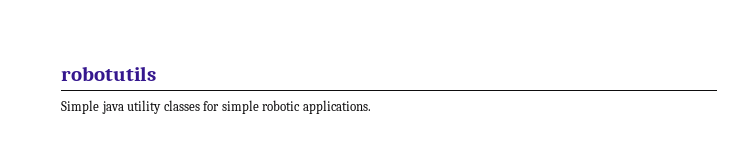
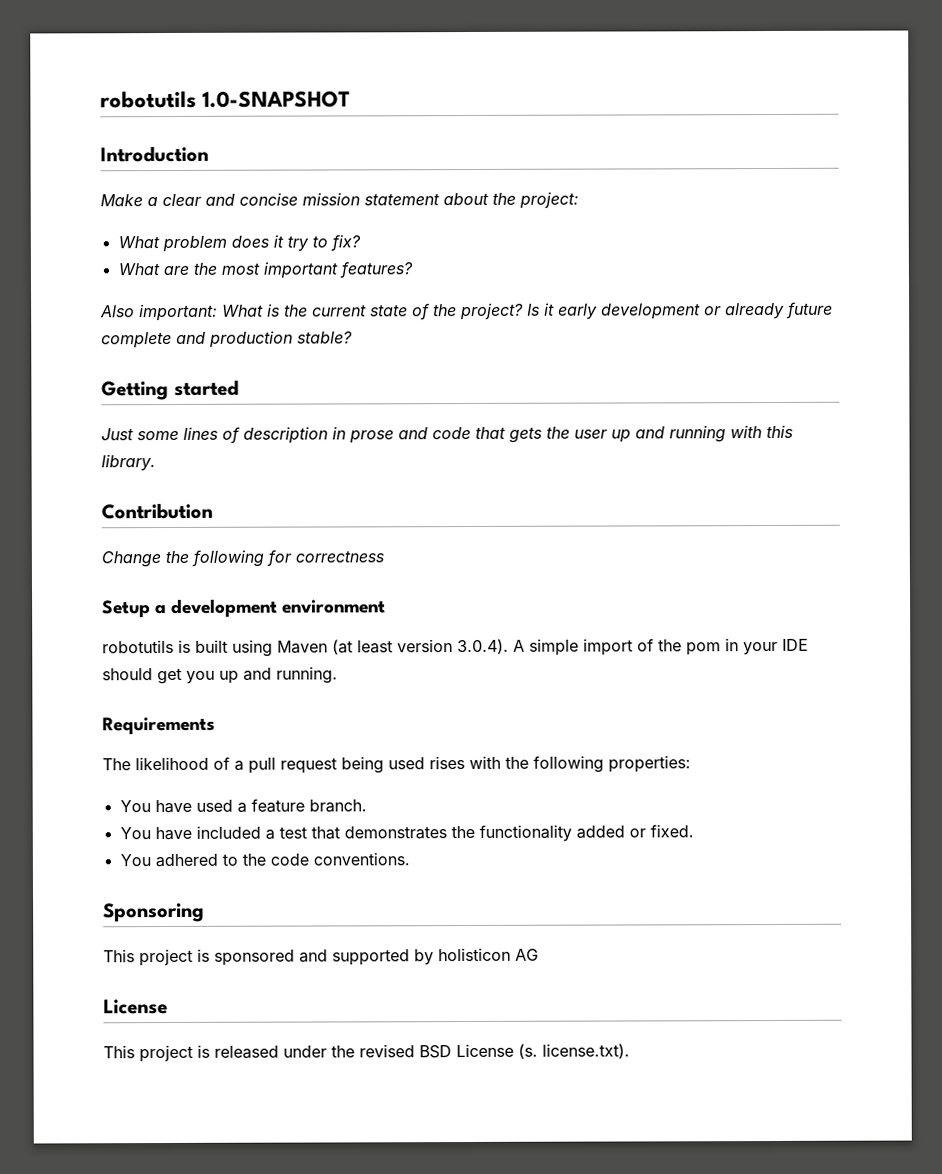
[61,66,156,81] [61,100,371,114] robotutils // Simple java utility classes for simple robotic applications. -> [100,90,351,109] [100,145,209,163] [100,191,579,209] [117,234,361,253] [117,261,413,279] [100,301,833,322] [101,330,353,349] [101,379,239,401] [101,424,793,444] [101,454,156,472] [101,502,213,520] [101,549,384,568] [102,598,387,618] [102,638,809,657] [102,666,338,685] [102,716,215,735] [102,755,691,774] [119,798,367,814] [119,824,694,842] [119,852,410,868] [103,902,205,923] [103,947,539,967] [103,999,168,1015] [103,1043,630,1063] robotutils 1.0-SNAPSHOT // Introduction // Make a clear and concise mission statement about the project: // What problem does it try to fix? // What are the most important features? // Also important: What is the current state of the project? Is it early development or already future complete and production stable? // Getting started // Just some lines of description in prose and code that gets the user up and running with this library. // Contribution // Change the following for correctness // Setup a development environment // robotutils is built using Maven (at least version 3.0.4). A simple import of the pom in your IDE should get you up and running. // Requirements // The likelihood of a pull request being used rises with the following properties: // You have used a feature branch. // You have included a test that demonstrates the functionality added or fixed. // You adhered to the code conventions. // Sponsoring // This project is sponsored and supported by holisticon AG // License // This project is released under the revised BSD License (s. license.txt).

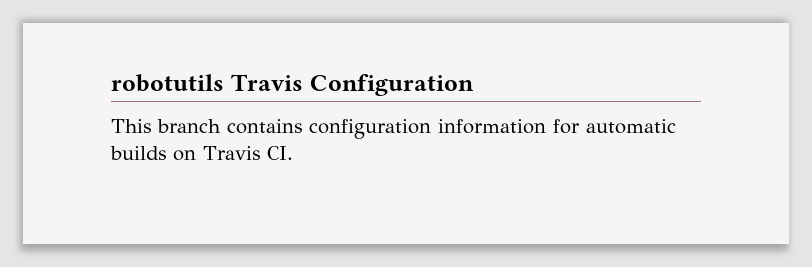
[100,90,351,109] [100,145,209,163] [100,191,579,209] [117,234,361,253] [117,261,413,279] [100,301,833,322] [101,330,353,349] [101,379,239,401] [101,424,793,444] [101,454,156,472] [101,502,213,520] [101,549,384,568] [102,598,387,618] [102,638,809,657] [102,666,338,685] [102,716,215,735] [102,755,691,774] [119,798,367,814] [119,824,694,842] [119,852,410,868] [103,902,205,923] [103,947,539,967] [103,999,168,1015] [103,1043,630,1063] robotutils 1.0-SNAPSHOT // Introduction // Make a clear and concise mission statement about the project: // What problem does it try to fix? // What are the most important features? // Also important: What is the current state of the project? Is it early development or already future complete and production stable? // Getting started // Just some lines of description in prose and code that gets the user up and running with this library. // Contribution // Change the following for correctness // Setup a development environment // robotutils is built using Maven (at least version 3.0.4). A simple import of the pom in your IDE should get you up and running. // Requirements // The likelihood of a pull request being used rises with the following properties: // You have used a feature branch. // You have included a test that demonstrates the functionality added or fixed. // You adhered to the code conventions. // Sponsoring // This project is sponsored and supported by holisticon AG // License // This project is released under the revised BSD License (s. license.txt). -> [111,74,474,96] [111,119,676,139] [110,146,293,161] robotutils Travis Configuration // This branch contains configuration information for automatic builds on Travis CI.

